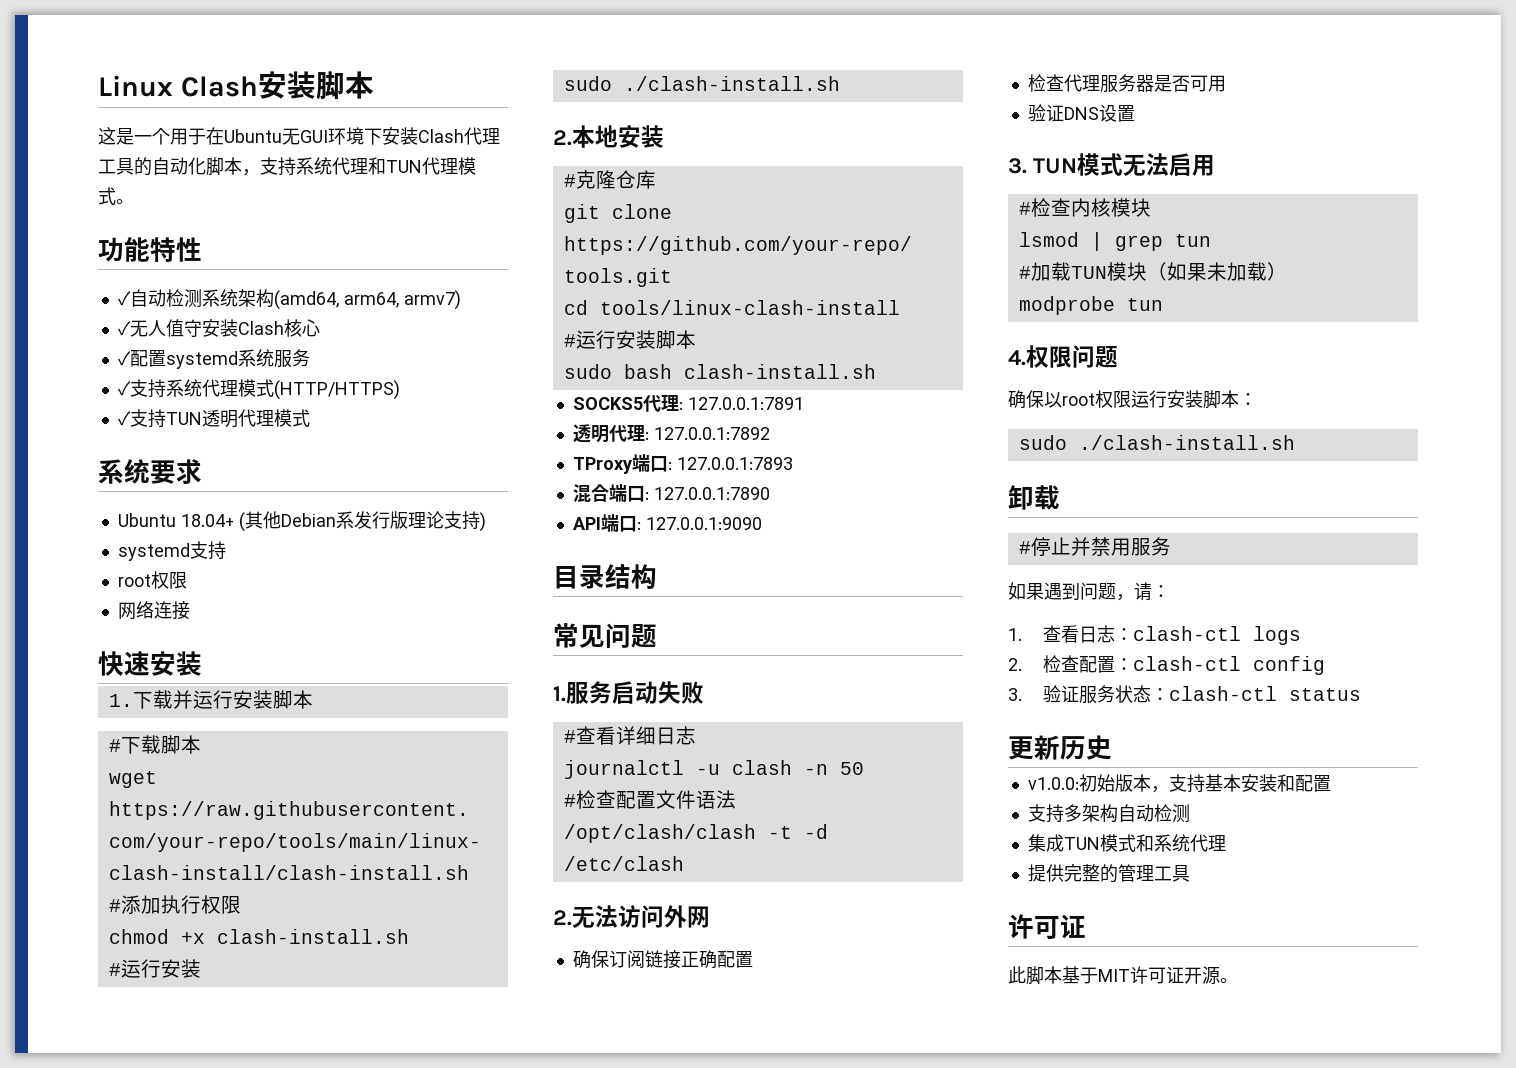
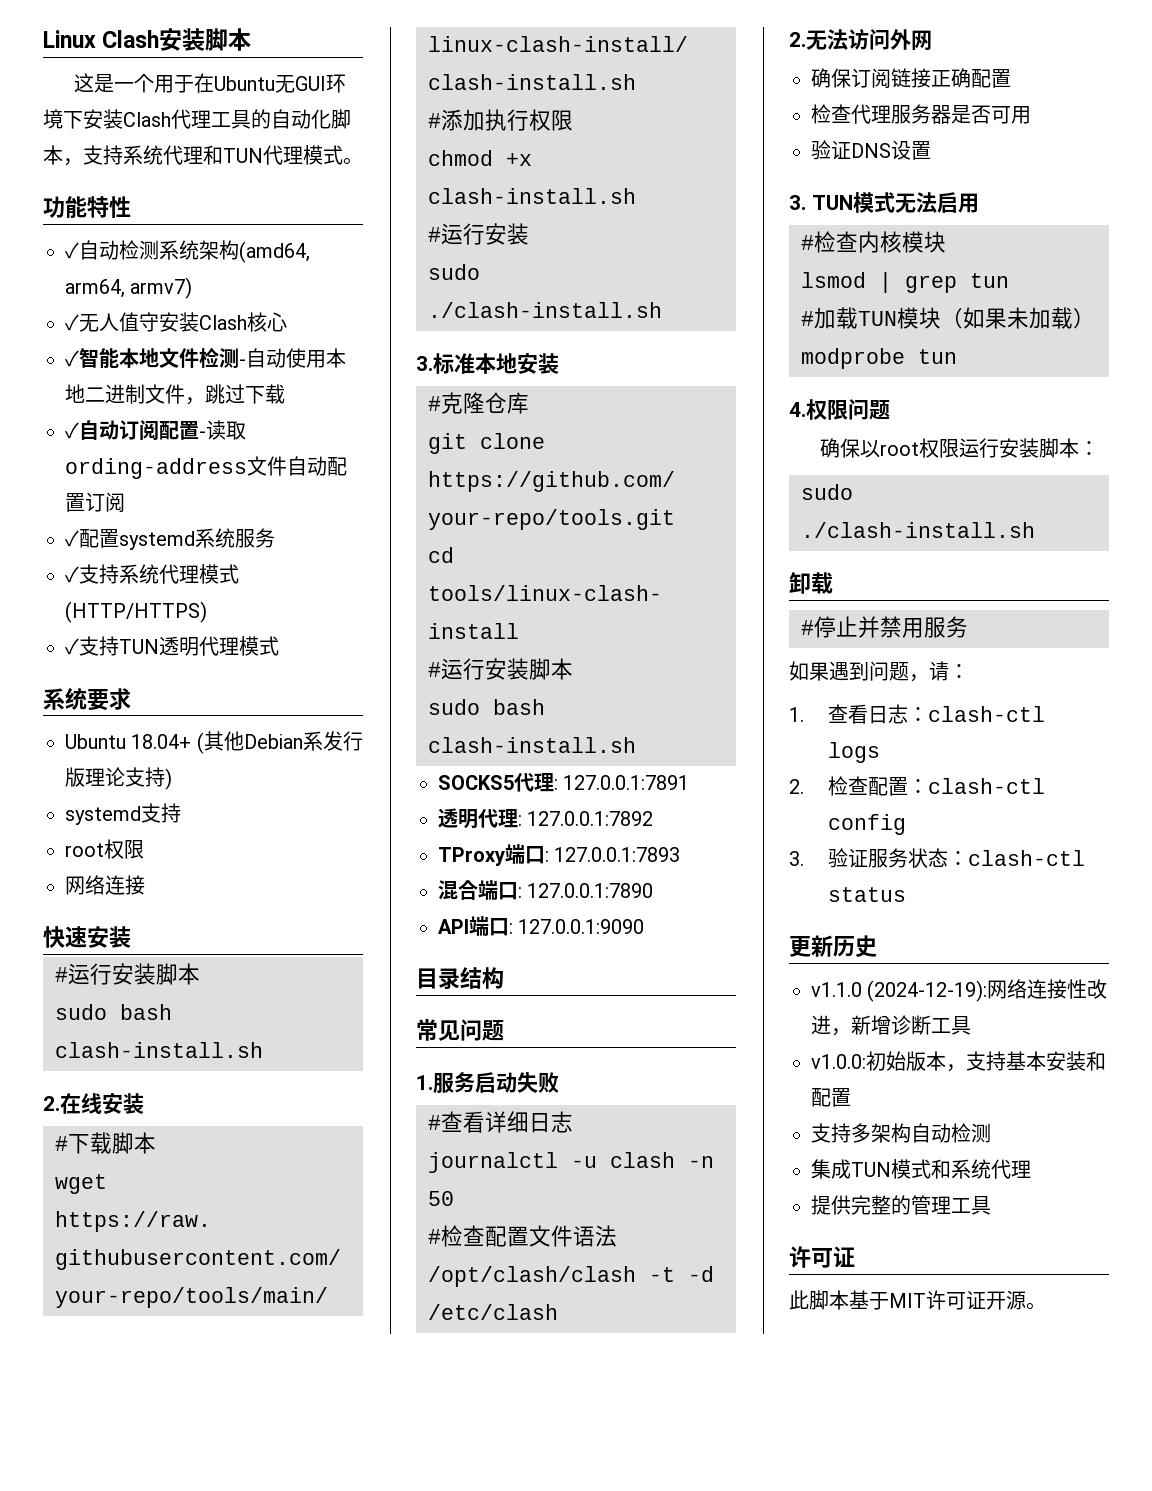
(320, 328) none -> [65,347,346,368] [65,384,285,405] [65,420,246,441] [65,456,347,479] [65,492,125,512] // ✓智能本地文件检测-自动使用本地二进制文件，跳过下载 // ✓自动订阅配置-读取ording-address文件自动配置订阅
[108,690,313,709] 1.下载并运行安装脚本 -> [55,963,200,985] [55,1004,172,1020] [55,1042,263,1058] [43,1093,144,1114] #运行安装脚本 // sudo bash clash-install.sh // 2.在线安装
[553,130,572,146] 2. -> [416,353,475,374] 3.标准
(1112, 747) none -> [811,979,1108,1002] [811,1015,971,1036] // v1.1.0 (2024-12-19):网络连接性改进，新增诊断工具

